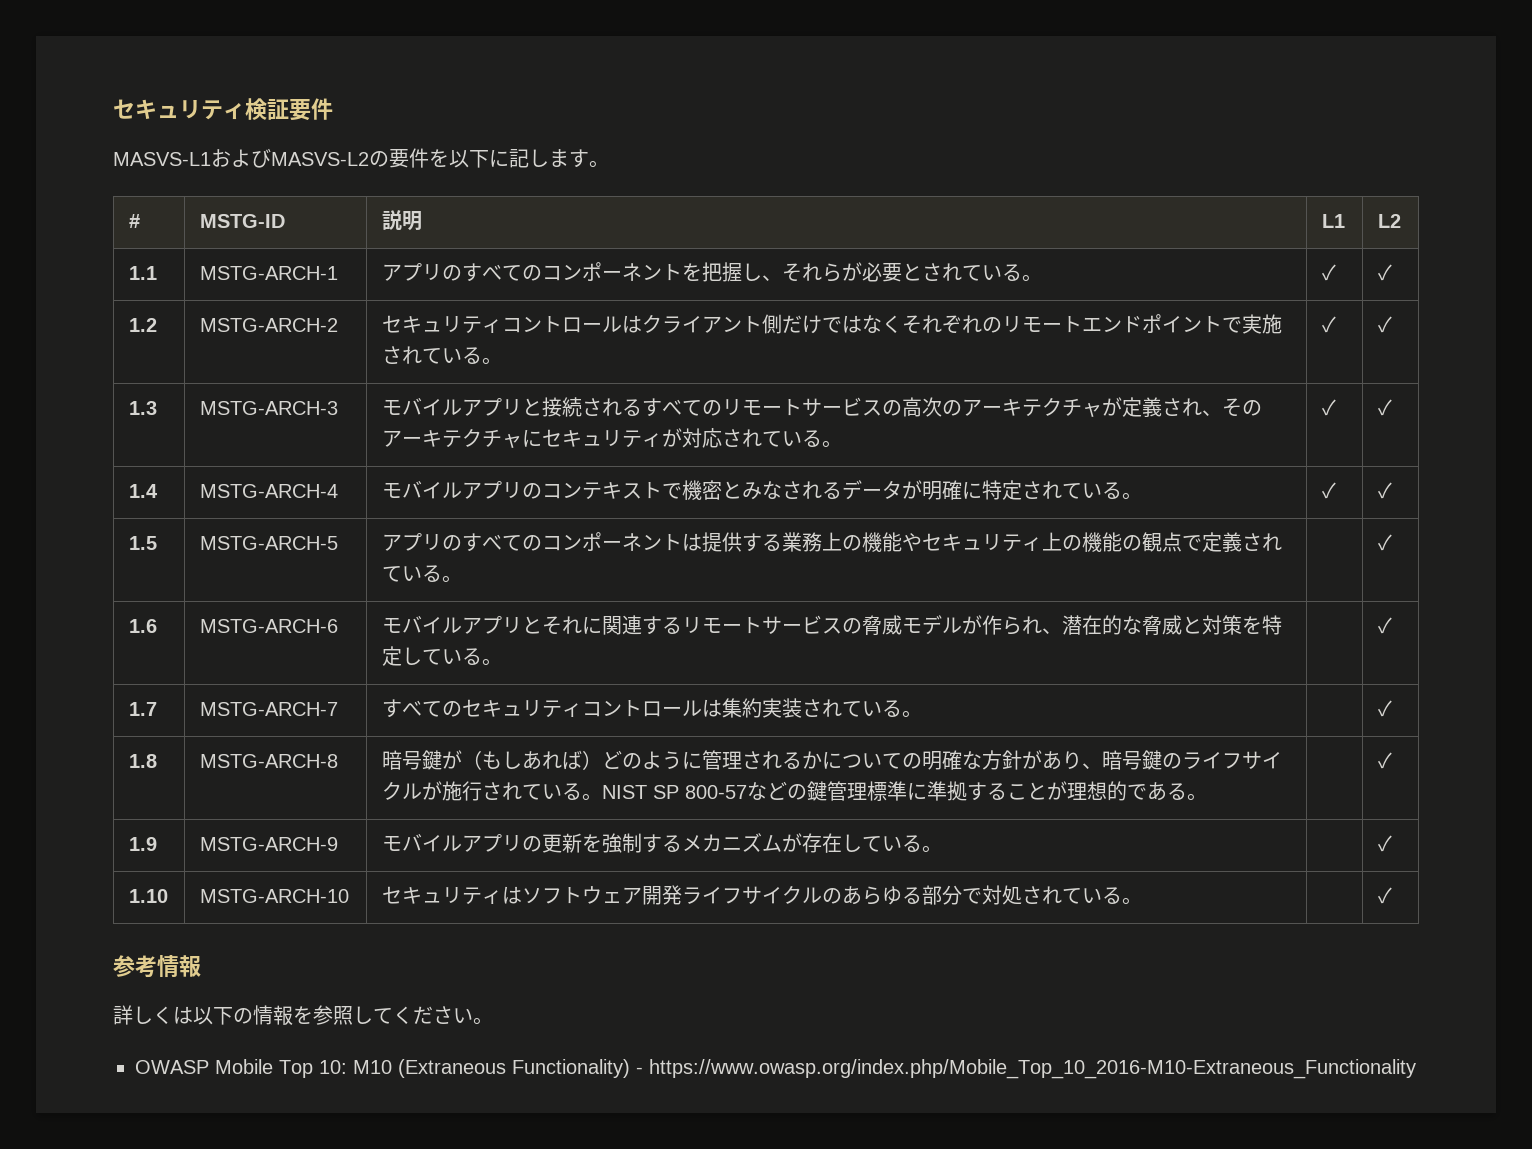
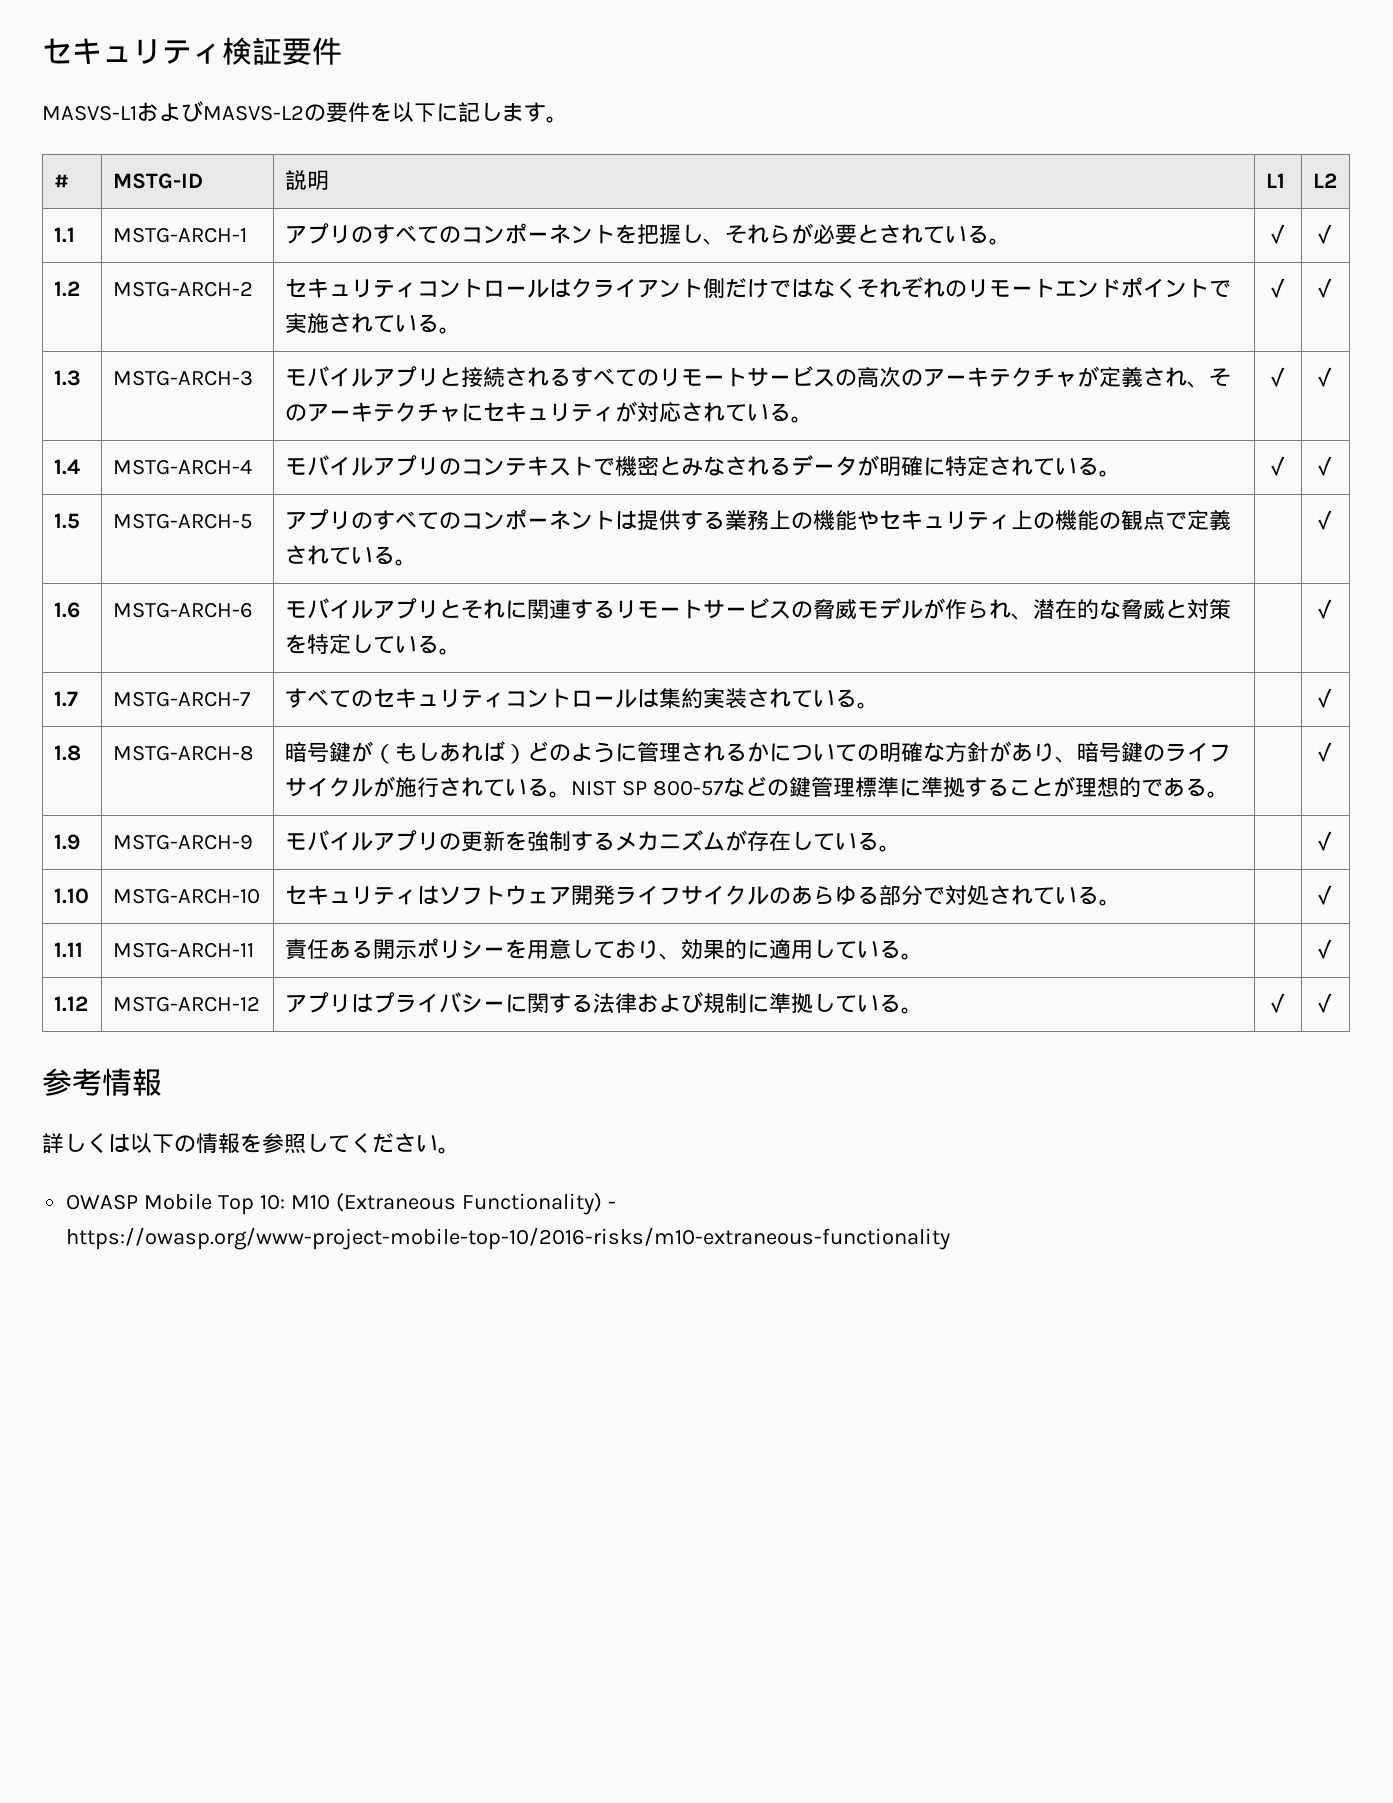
(1392, 895) none -> [53,942,83,958] [112,942,254,958] [284,938,923,960] [1312,939,1335,959] [53,996,88,1012] [112,996,260,1012] [284,992,923,1014] [1265,993,1288,1013] [1312,993,1335,1013] // 1.11 | MSTG-ARCH-11 | 責任ある開示ポリシーを用意しており、効果的に適用している。 | | ✓ // 1.12 | MSTG-ARCH-12 | アプリはプライバシーに関する法律および規制に準拠している。 | ✓ | ✓
[649,1059,1416,1079] https://www.owasp.org/index.php/Mobile_Top_10_2016-M10-Extraneous_Functionality -> [66,1227,951,1250] https://owasp.org/www-project-mobile-top-10/2016-risks/m10-extraneous-functionality

